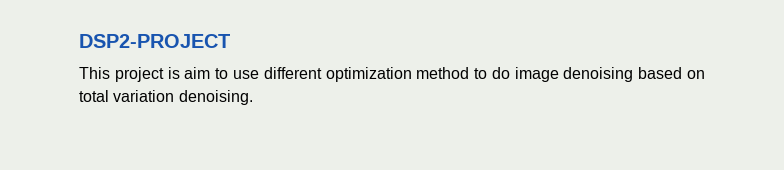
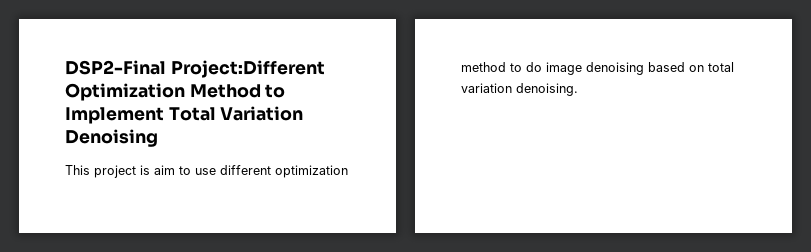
[79,34,230,48] DSP2-PROJECT -> [65,60,325,78] [65,83,286,101] [65,106,304,124] [65,129,158,147] DSP2-Final Project:Different Optimization Method to Implement Total Variation Denoising

